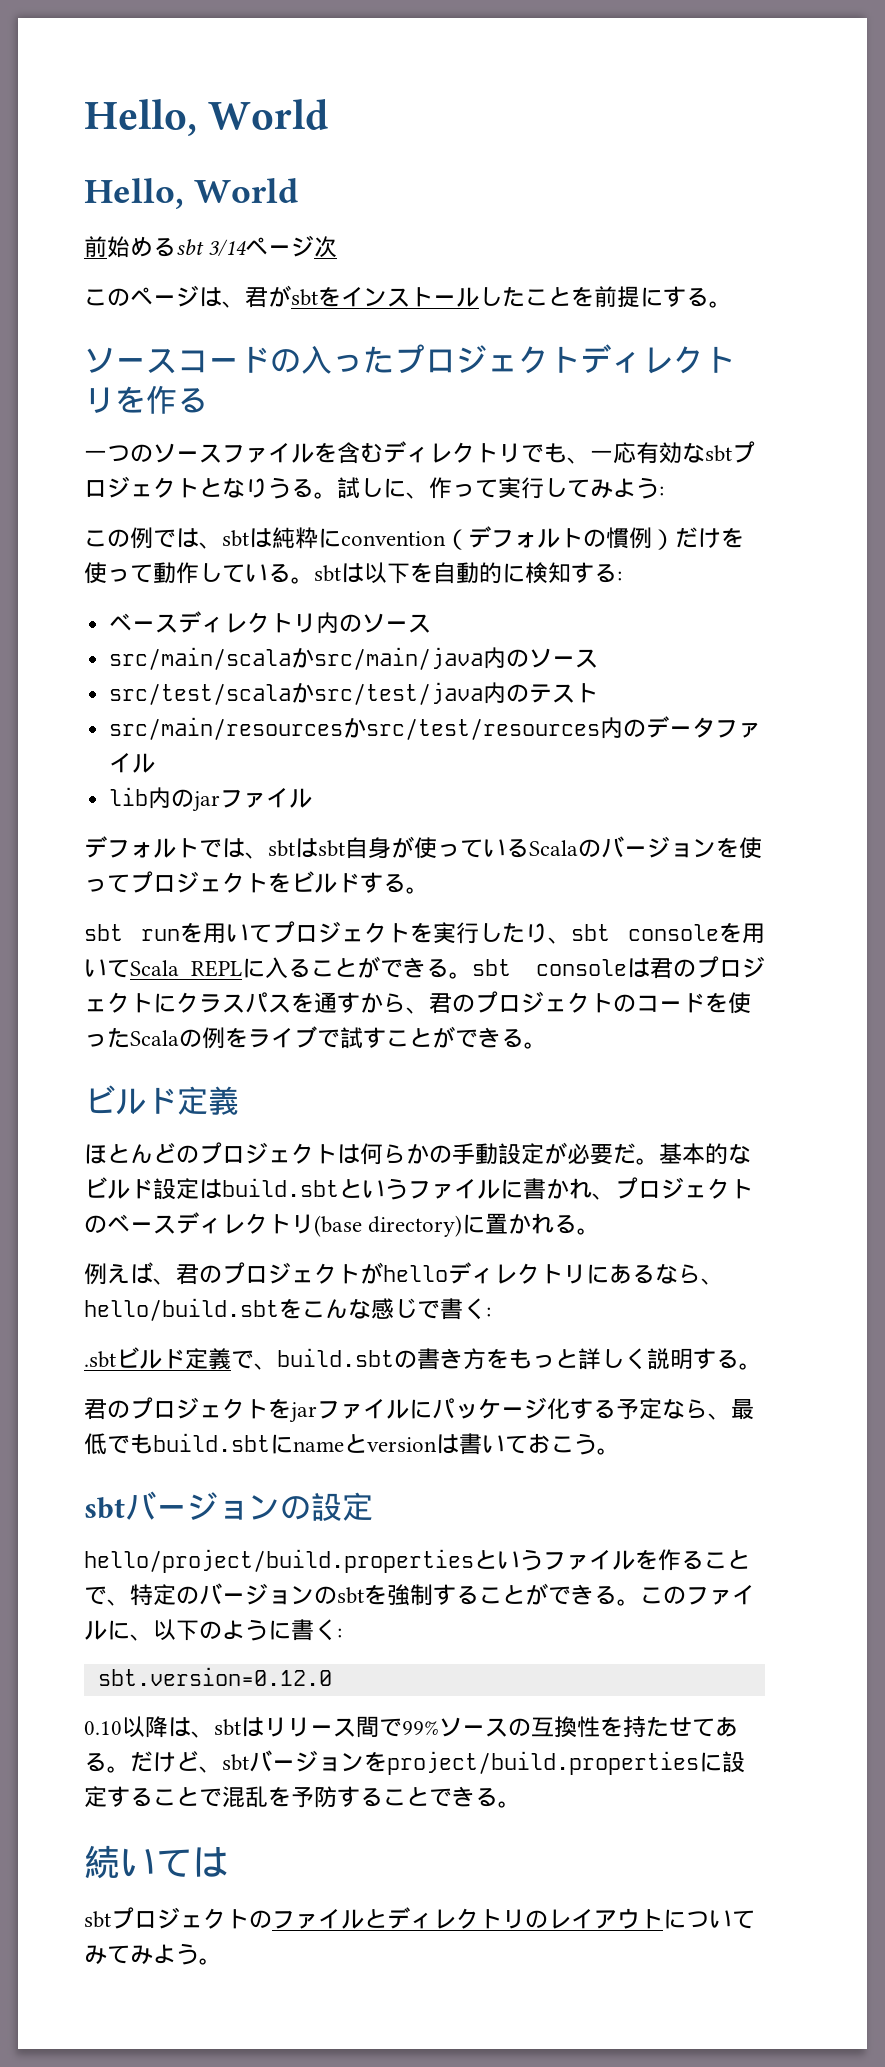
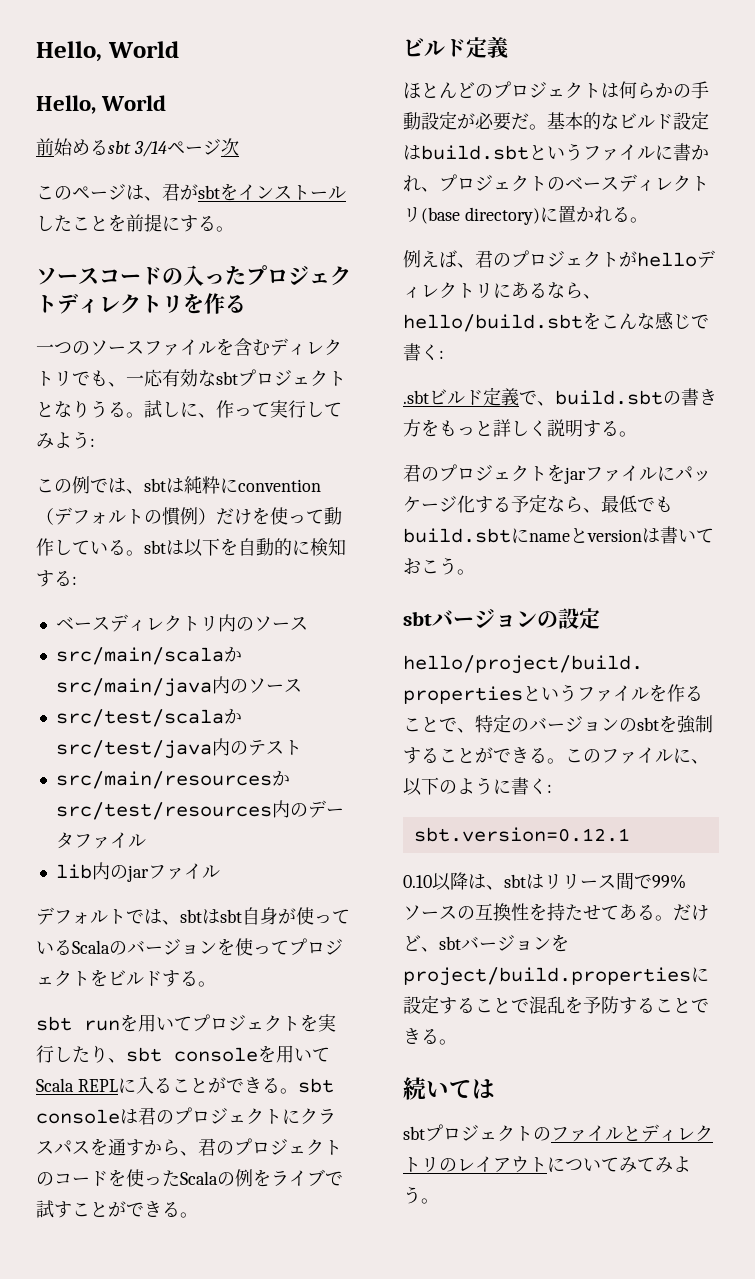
[97,1667,332,1686] sbt.version=0.12.0 -> [413,827,630,842] sbt.version=0.12.1

